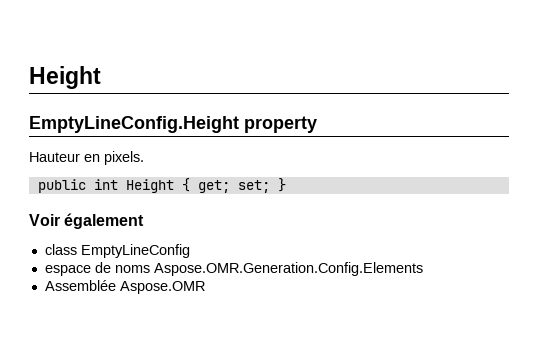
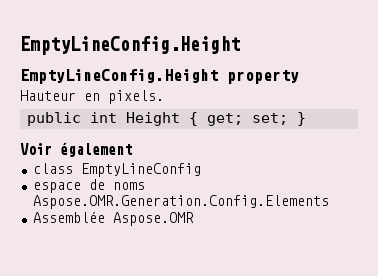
[29,66,101,89] Height -> [20,36,240,55] EmptyLineConfig.Height

